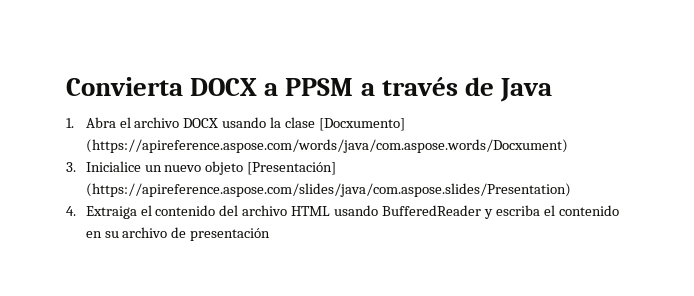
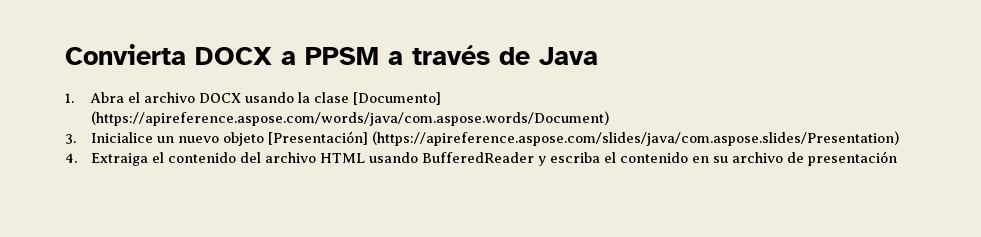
[319,118,406,131] [85,139,568,153] [Docxumento] (https://apireference.aspose.com/words/java/com.aspose.words/Docxument) -> [353,92,442,105] [91,111,610,126] [Documento] (https://apireference.aspose.com/words/java/com.aspose.words/Document)

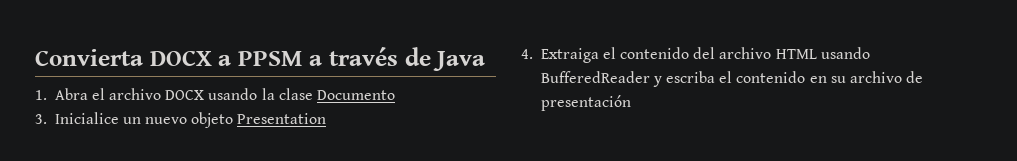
[353,92,442,105] [91,111,610,126] [Documento] (https://apireference.aspose.com/words/java/com.aspose.words/Document) -> [317,90,396,100] Documento
[268,131,900,146] [Presentación] (https://apireference.aspose.com/slides/java/com.aspose.slides/Presentation) -> [237,113,327,124] Presentation

